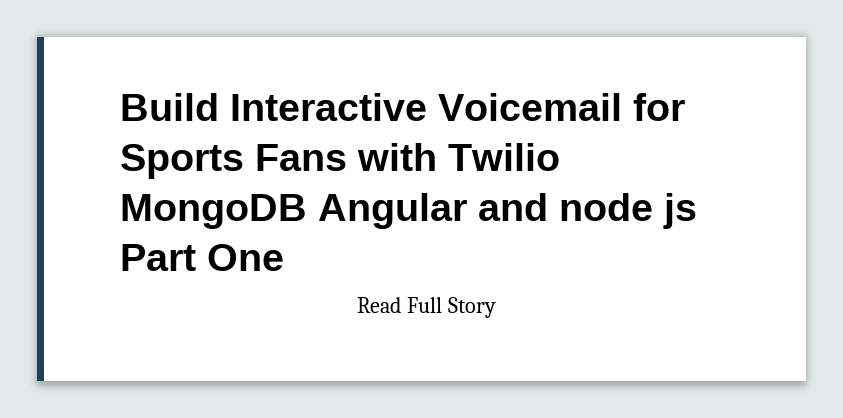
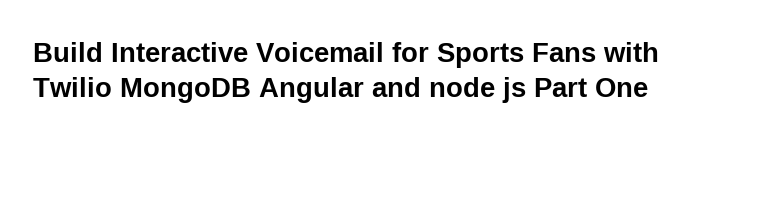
[357,297,496,318] // Read Full Story -> (648, 87) none

